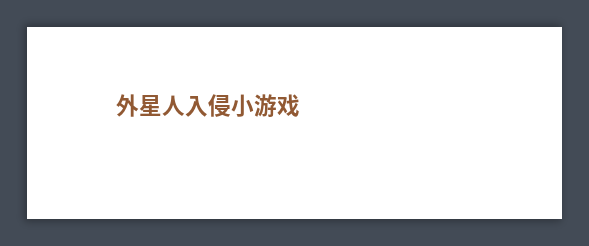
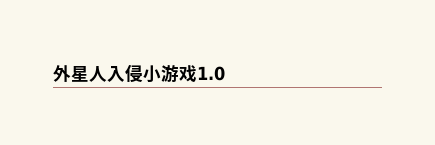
(300, 105) none -> [197,66,225,81] 1.0

